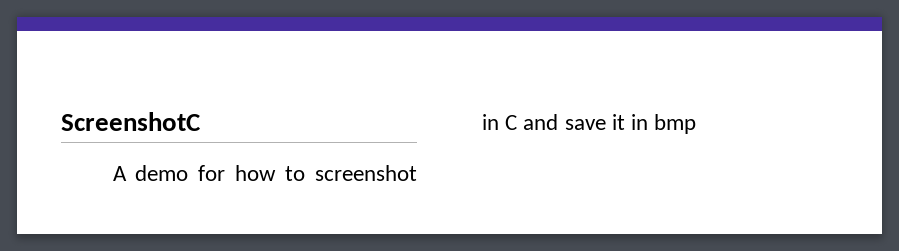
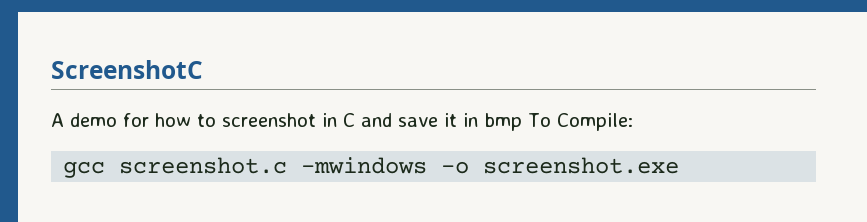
(697, 124) none -> [528,113,633,131] [63,157,680,178] To Compile: // gcc screenshot.c -mwindows -o screenshot.exe

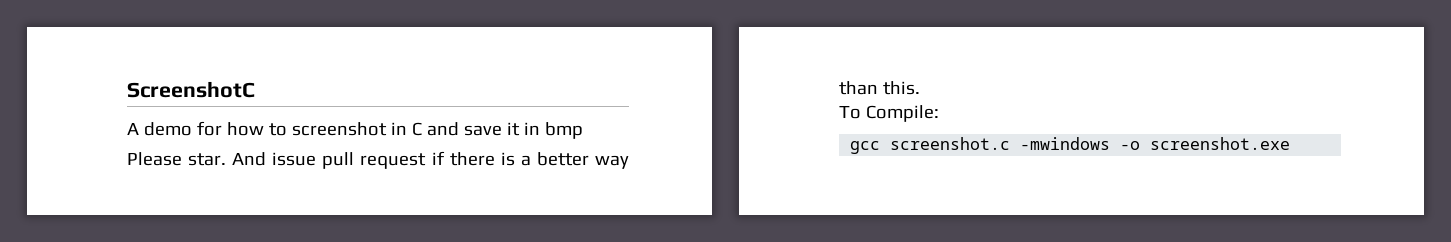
(522, 122) none -> [127,151,629,169] [839,81,920,95] // Please star. And issue pull request if there is a better way than this. //

